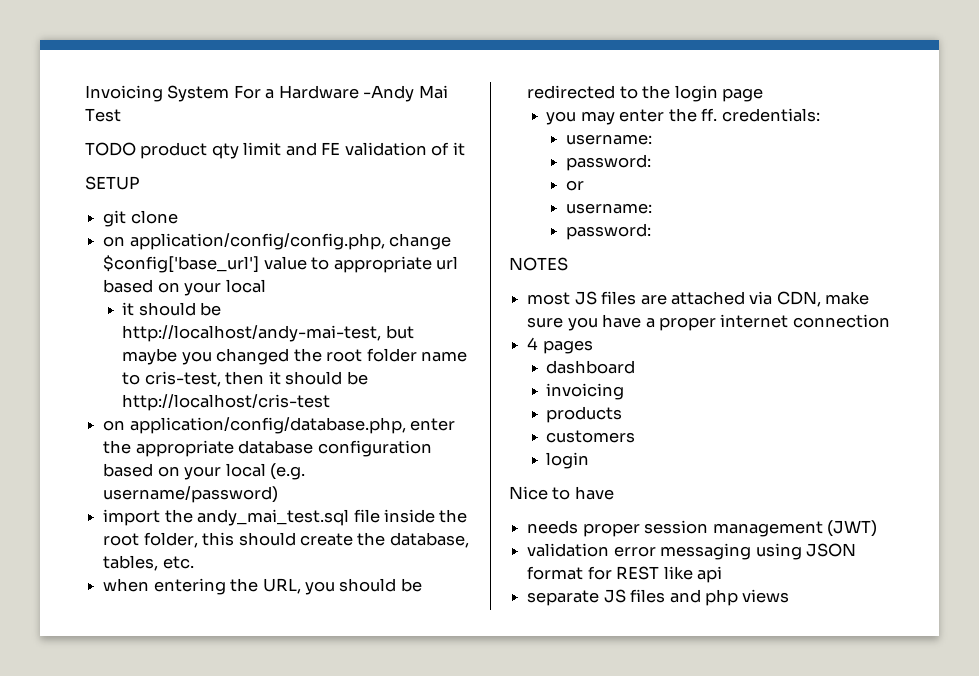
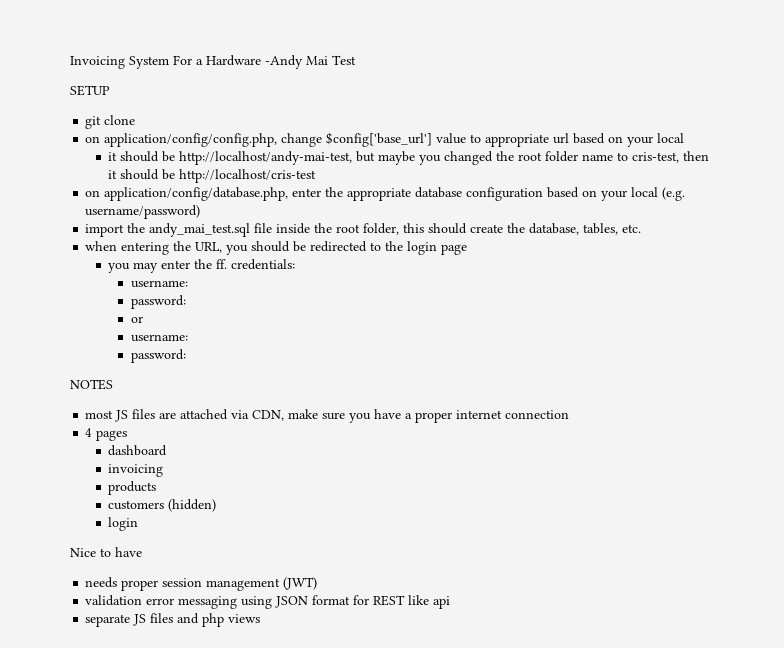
[85,142,465,159] // TODO product qty limit and FE validation of it -> (356, 60) none
(636, 436) none -> [168,499,217,512] (hidden)

